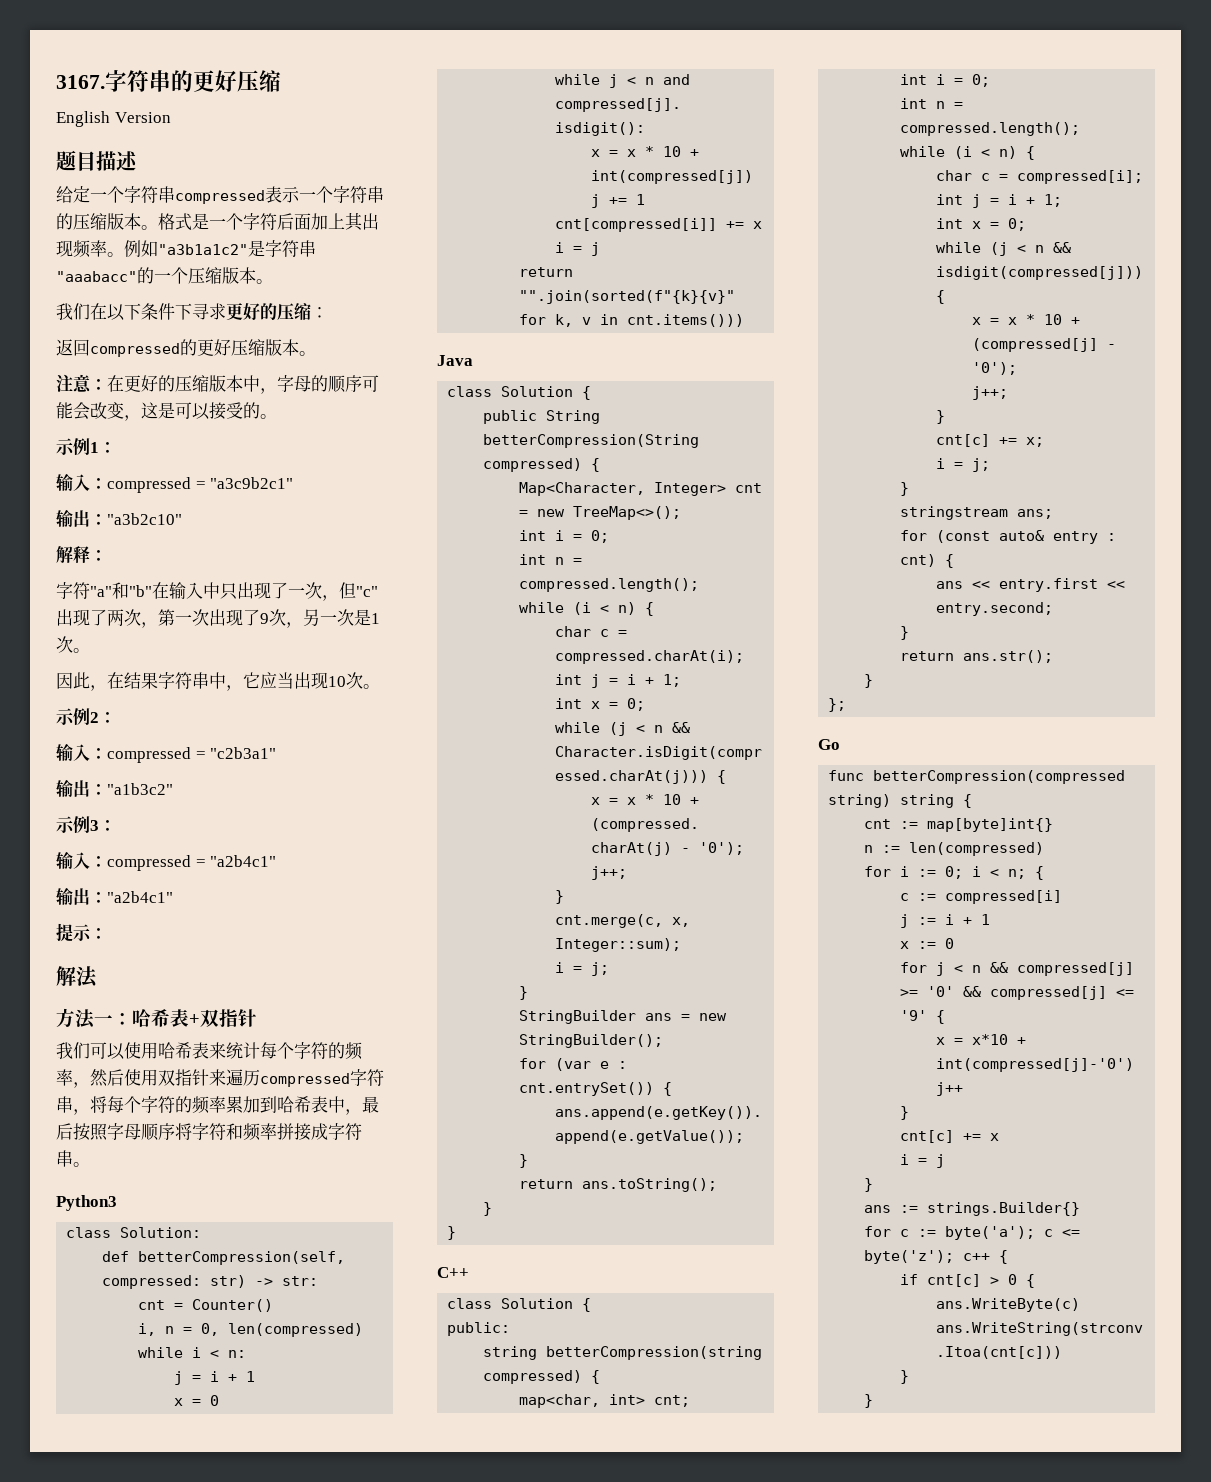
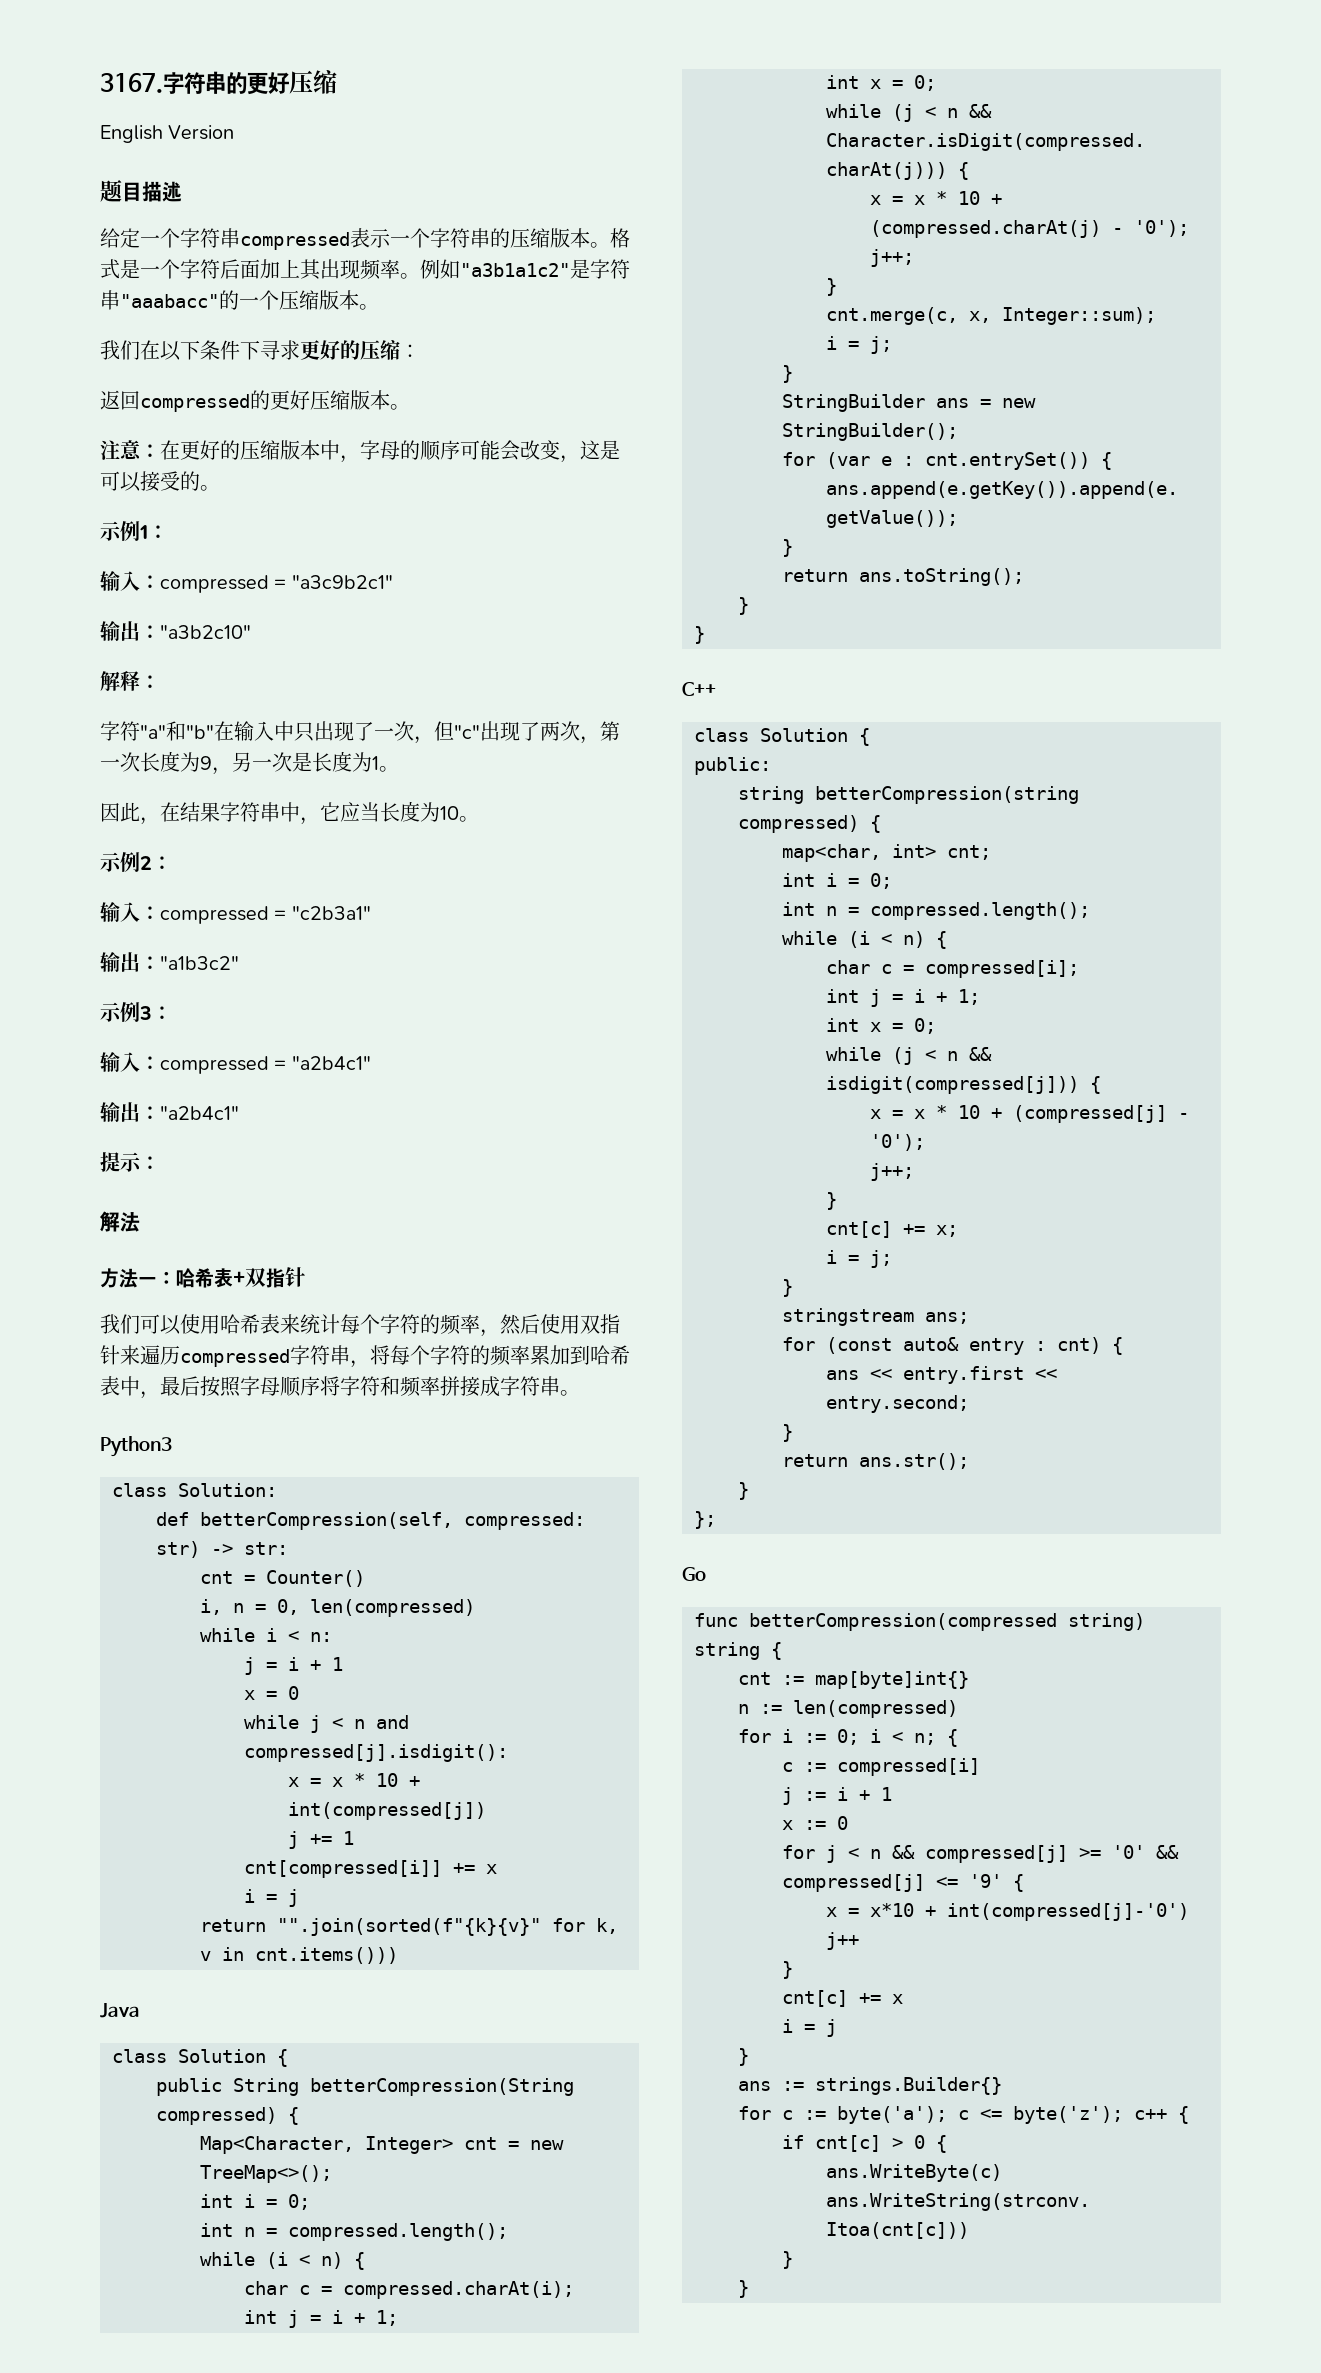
[209,609,380,628] [56,636,73,653] 出现了9次，另一次是1次 -> [140,751,379,775] 长度为9，另一次是长度为1
[294,672,363,689] 出现10次 -> [380,801,459,822] 长度为10

